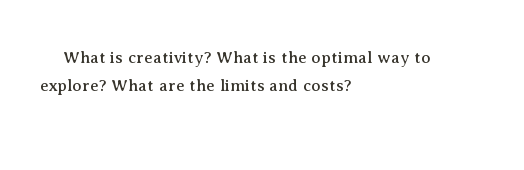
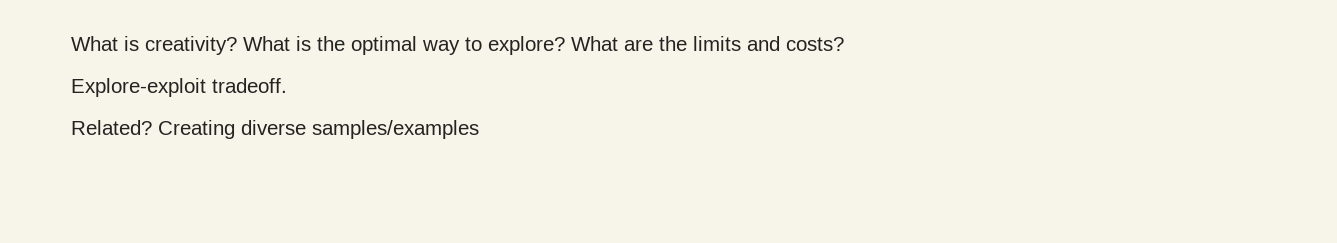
(352, 85) none -> [71,78,287,97] [71,120,479,139] // Explore-exploit tradeoff. // Related? Creating diverse samples/examples

